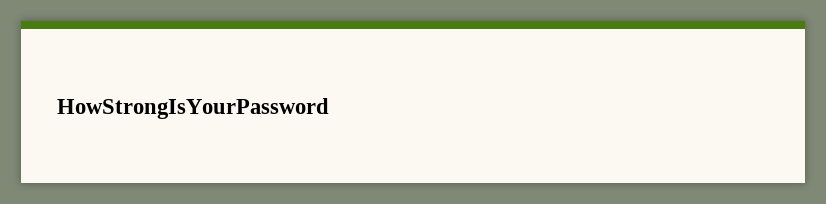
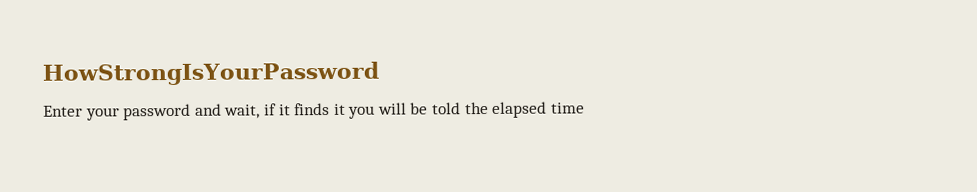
(329, 108) none -> [43,101,585,121] // Enter your password and wait, if it finds it you will be told the elapsed time

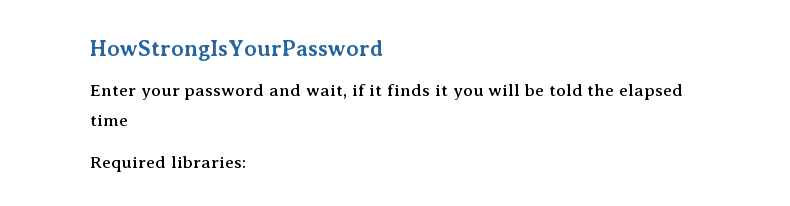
(585, 108) none -> [90,156,246,172] // Required libraries:

